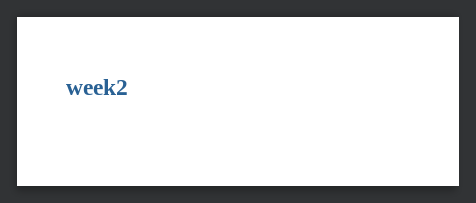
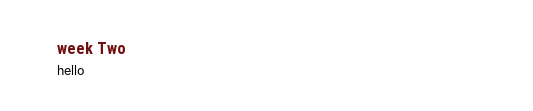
[66,79,128,95] week2 -> [57,42,127,54] [57,65,85,75] week Two // hello

